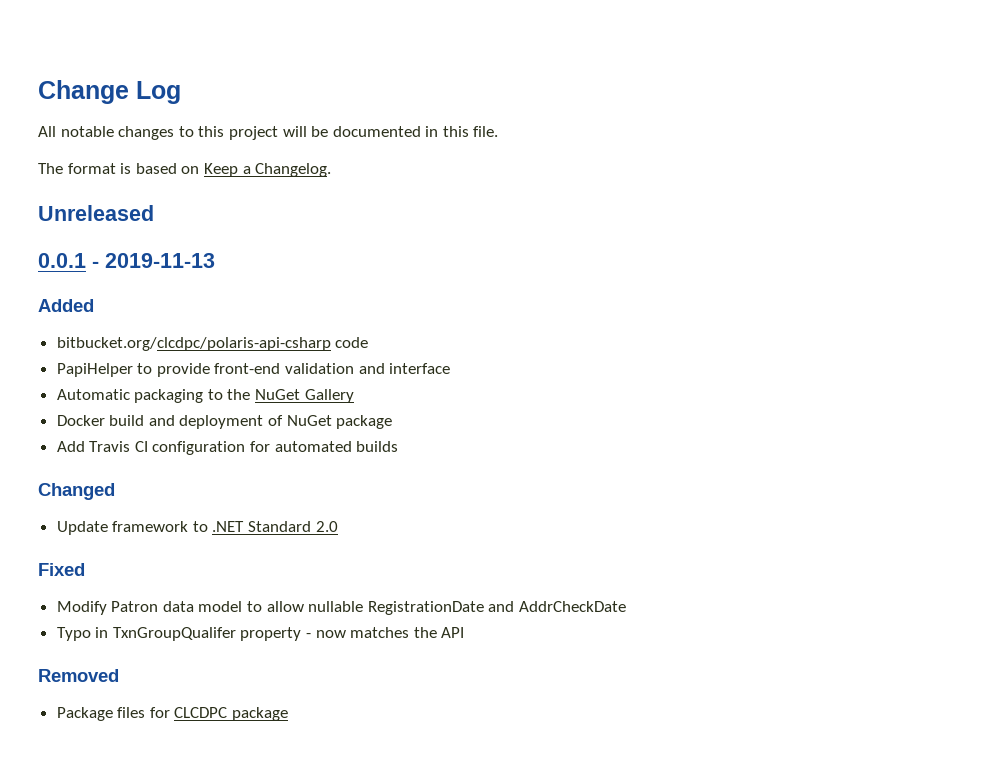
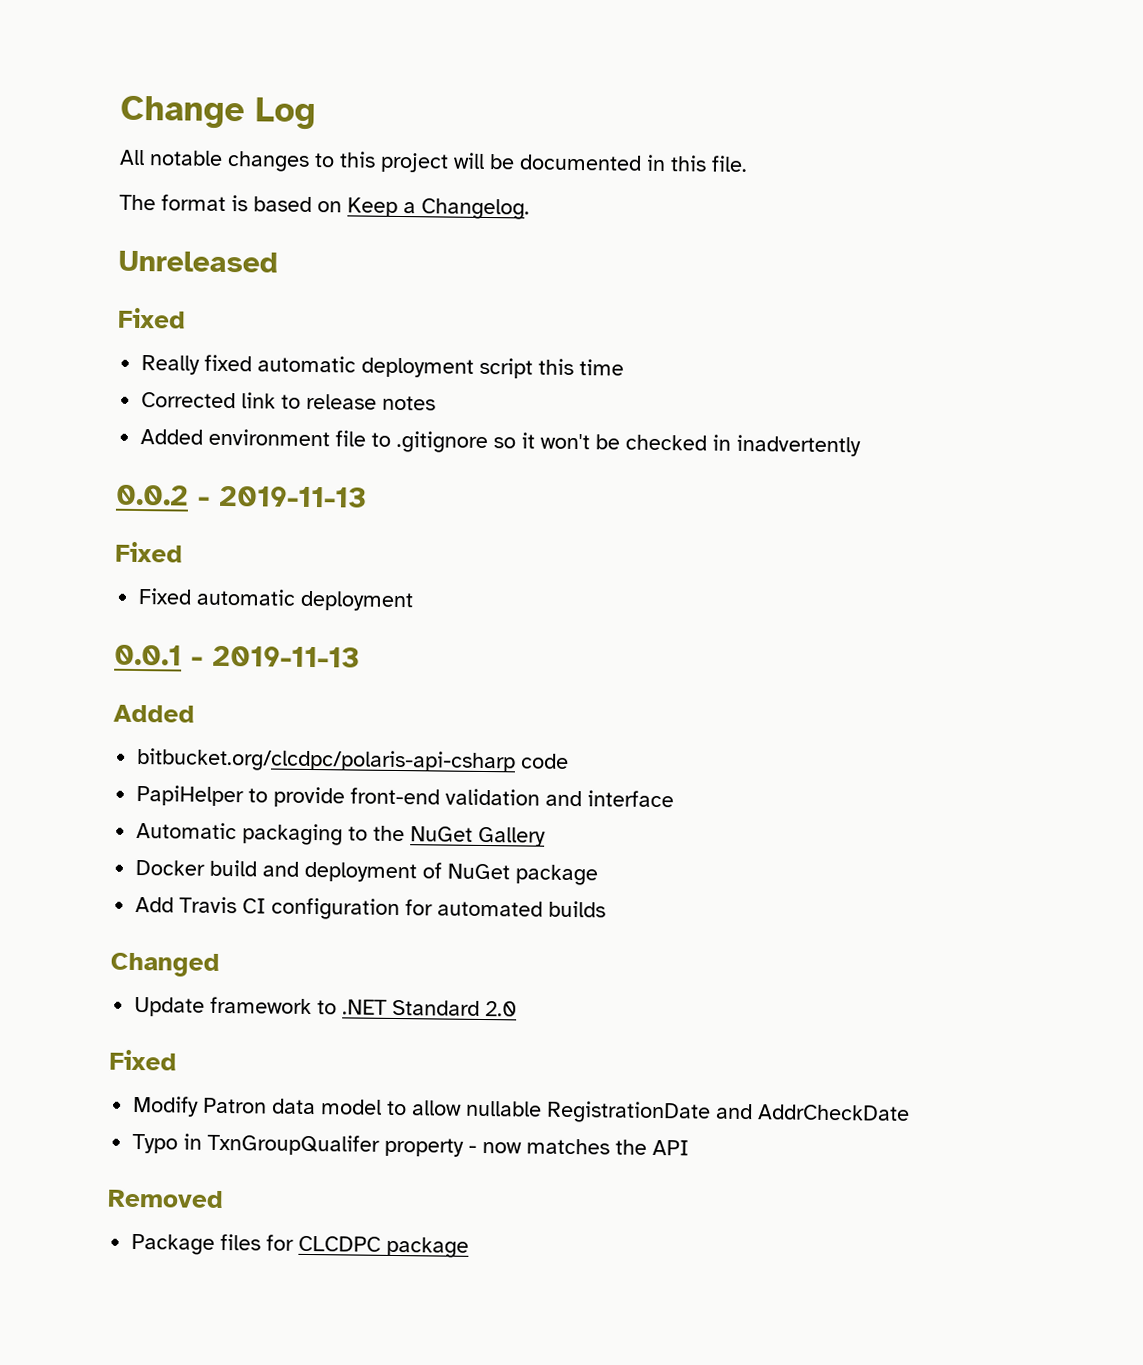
(154, 213) none -> [118,307,186,329] [141,354,625,379] [141,392,437,411] [140,428,862,457] [116,484,367,508] [115,541,183,563] [138,588,415,612] // Fixed // Really fixed automatic deployment script this time // Corrected link to release notes // Added environment file to .gitignore so it won't be checked in inadvertently // 0.0.2 - 2019-11-13 // Fixed // Fixed automatic deployment

